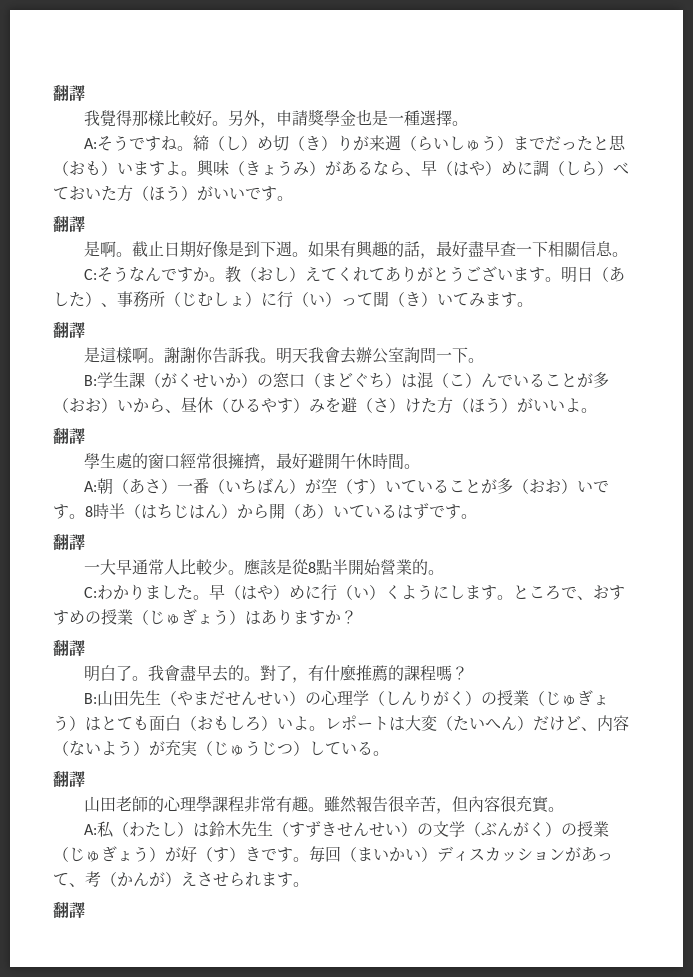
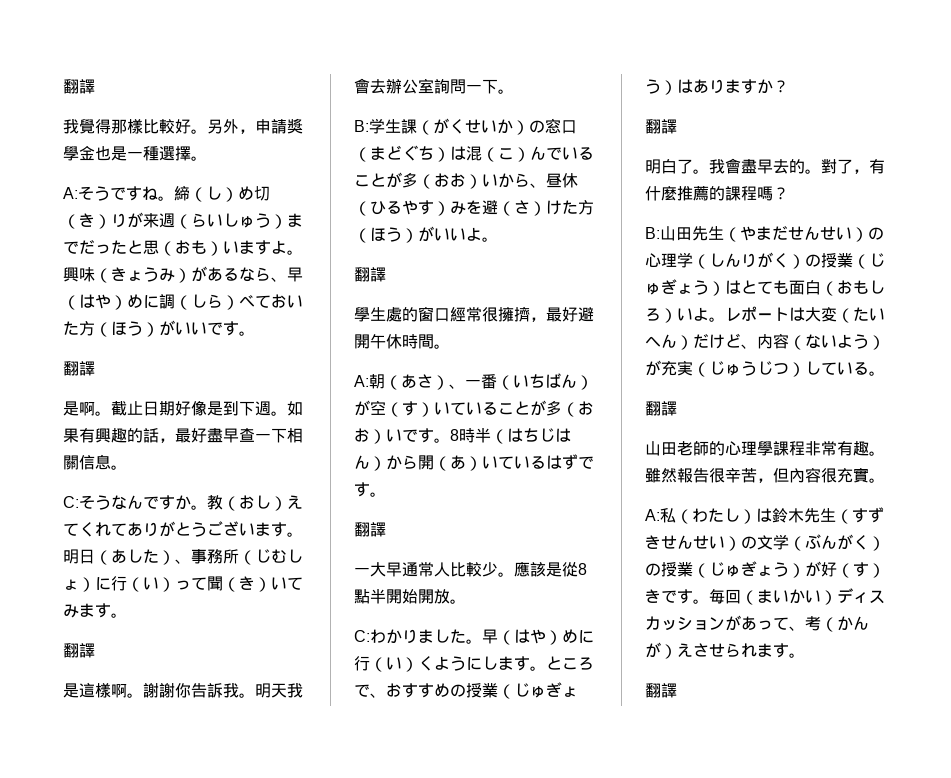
(178, 486) none -> [449,384,465,389] 、
[380,559,429,575] 營業的 -> [418,589,450,604] 開放

